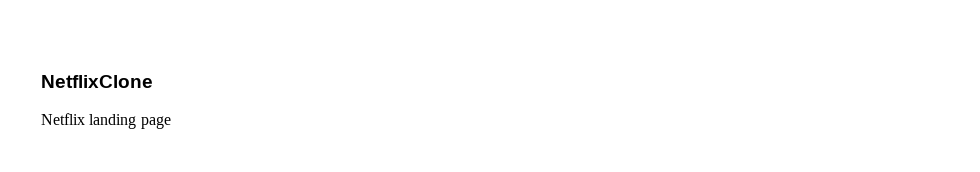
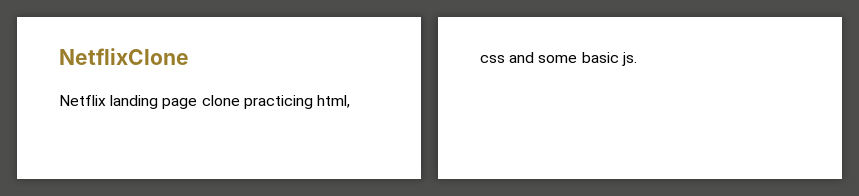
(171, 122) none -> [201,95,350,109] [480,52,637,66] clone practicing html, css and some basic js.

